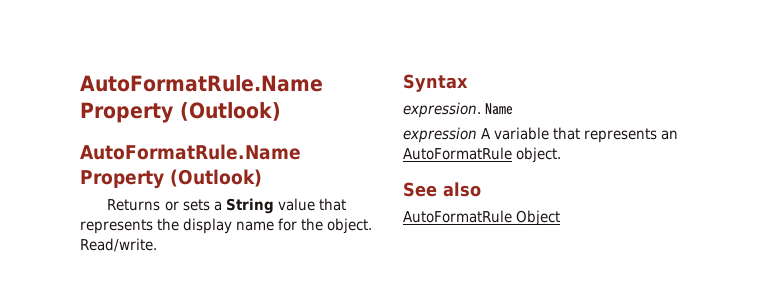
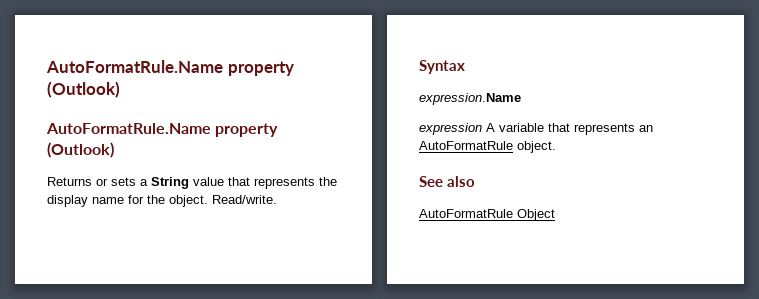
[80,75,323,92] [80,102,173,123] AutoFormatRule.Name Property -> [46,60,294,76] AutoFormatRule.Name property
[80,170,164,189] Property -> [215,123,279,137] property
[403,102,514,118] expression. Name -> [419,93,521,105] expression.Name

